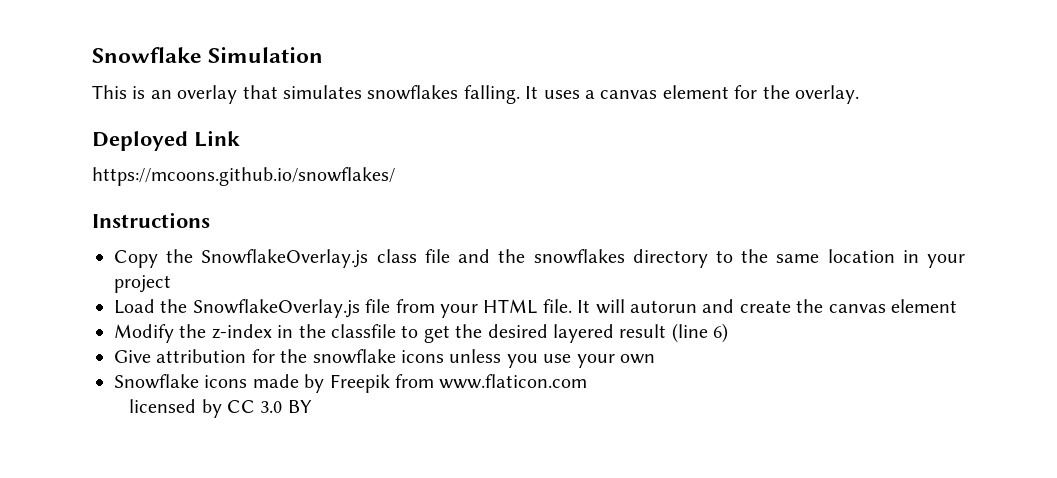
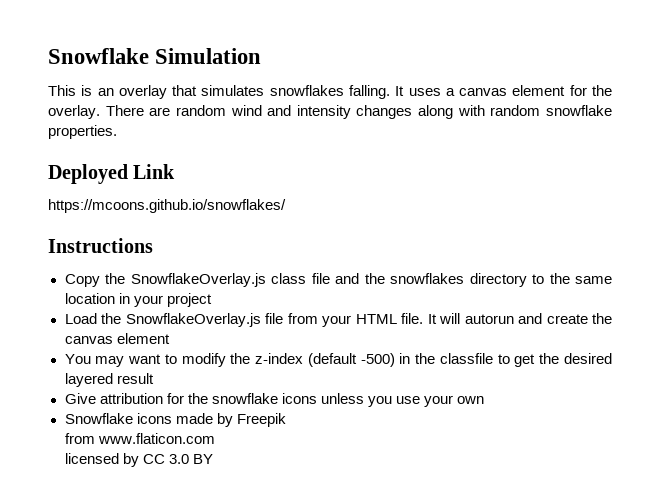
(859, 94) none -> [105,105,612,119] [48,125,117,139] There are random wind and intensity changes along with random snowflake properties.
[114,324,272,343] Modify the z-index -> [64,353,395,367] You may want to modify the z-index (default -500)
[671,323,729,343] (line 6) -> (154, 378) none
(390, 383) none -> (286, 420) //

